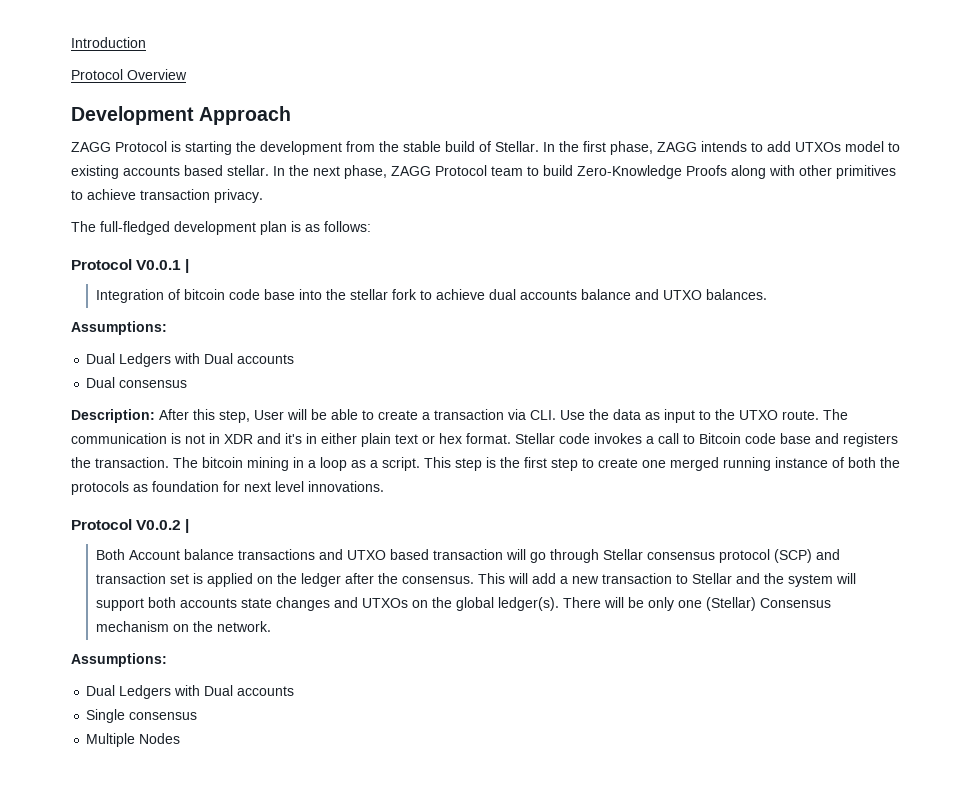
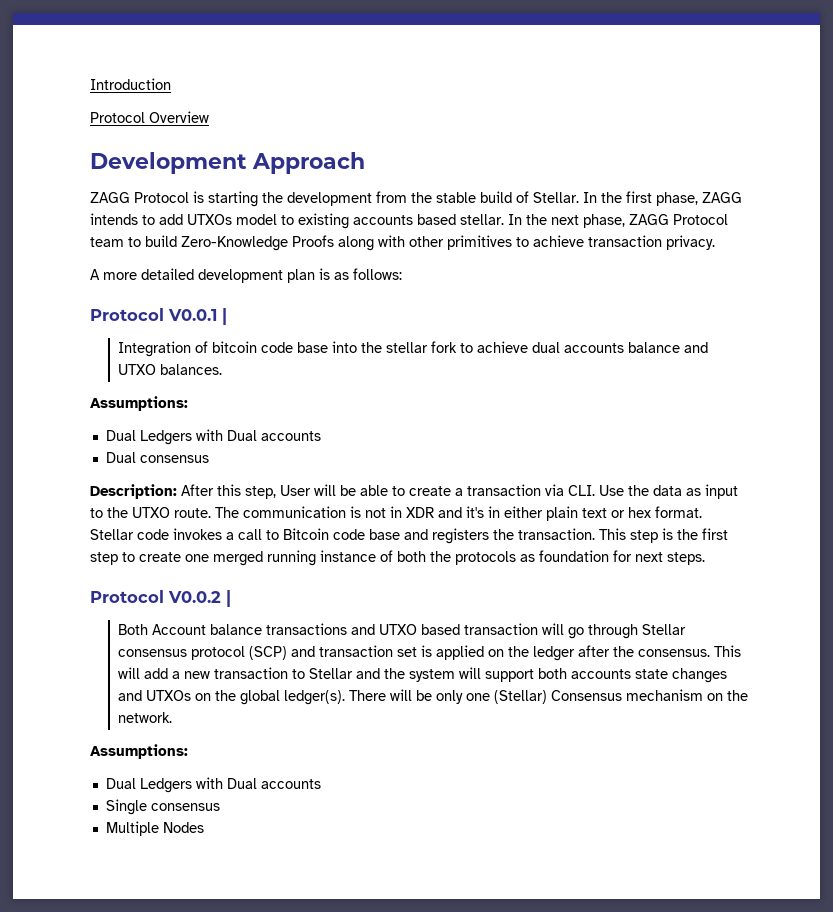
[71,221,170,235] The full-fledged -> [90,268,194,280] A more detailed
[173,457,420,471] The bitcoin mining in a loop as a script. -> (595, 534) none
[275,481,384,492] level innovations. -> [667,552,705,565] steps.

